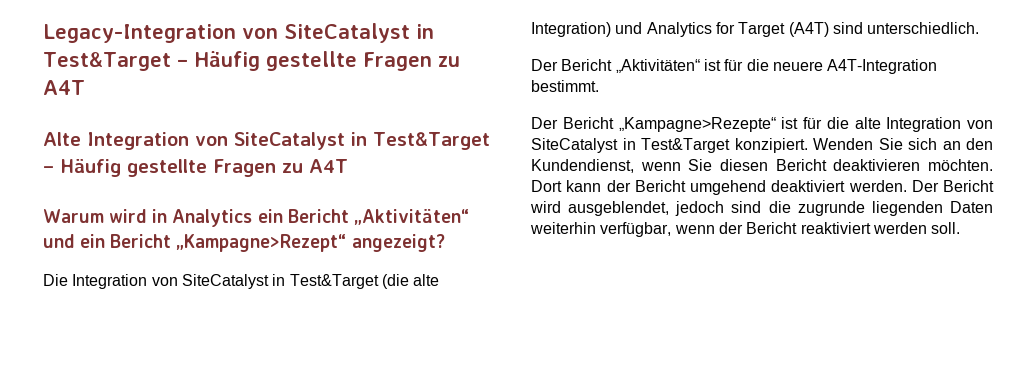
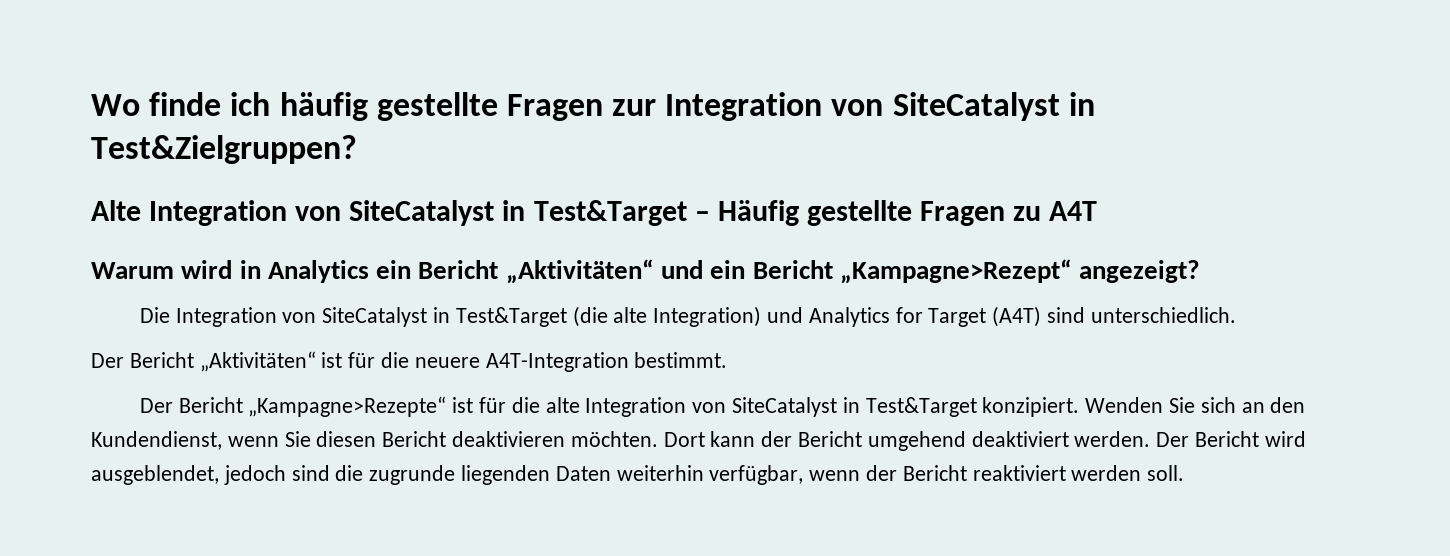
[43,23,434,43] [43,51,460,71] [43,80,85,95] Legacy-Integration von SiteCatalyst in Test&Target – Häufig gestellte Fragen zu A4T -> [91,92,1095,121] [91,135,357,164] Wo finde ich häufig gestellte Fragen zur Integration von SiteCatalyst in Test&Zielgruppen?

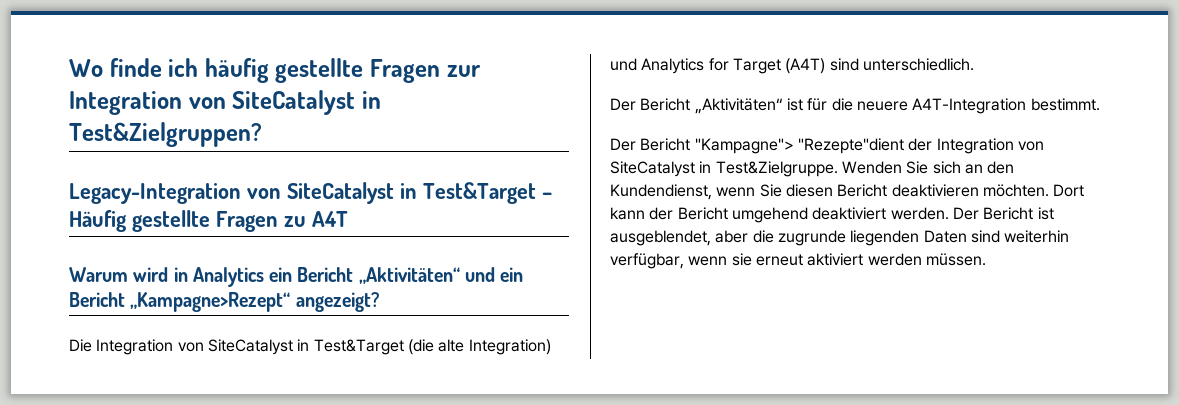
[91,200,288,226] Alte Integration -> [69,183,241,204] Legacy-Integration
[248,396,1080,417] „Kampagne>Rezepte“ ist für die alte Integration von SiteCatalyst in Test&Target konzipiert. -> [694,138,1044,154] [610,161,838,177] "Kampagne"> "Rezepte"dient der Integration von SiteCatalyst in Test&Zielgruppe.
[1264,431,1306,447] [91,465,330,485] wird ausgeblendet, jedoch sind -> [1037,207,1054,220] [610,230,749,246] ist ausgeblendet, aber
(611, 473) none -> [970,230,1000,243] sind
[866,465,1185,481] der Bericht reaktiviert werden soll. -> [731,253,986,266] sie erneut aktiviert werden müssen.

